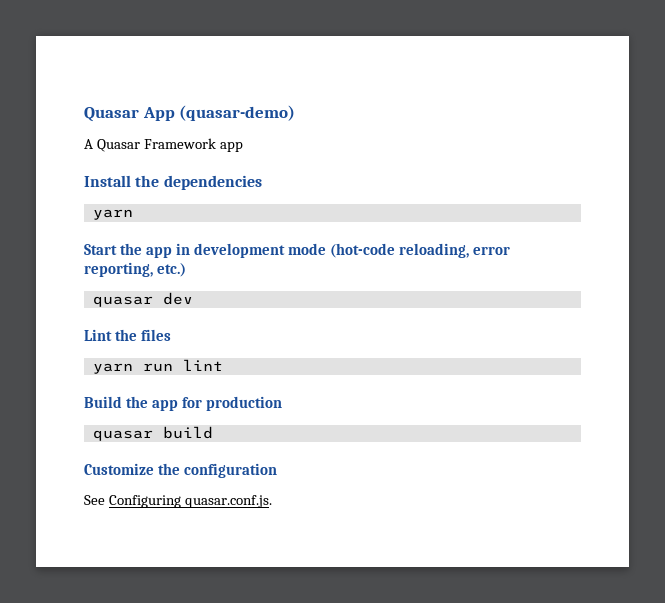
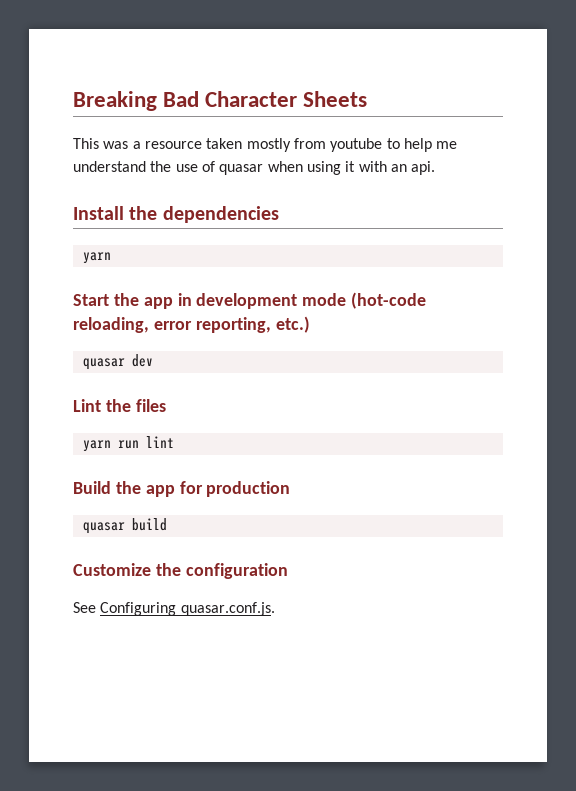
[84,105,296,122] [84,138,243,152] Quasar App (quasar-demo) // A Quasar Framework app -> [73,91,368,111] [73,138,458,152] [73,161,436,175] Breaking Bad Character Sheets // This was a resource taken mostly from youtube to help me understand the use of quasar when using it with an api.

